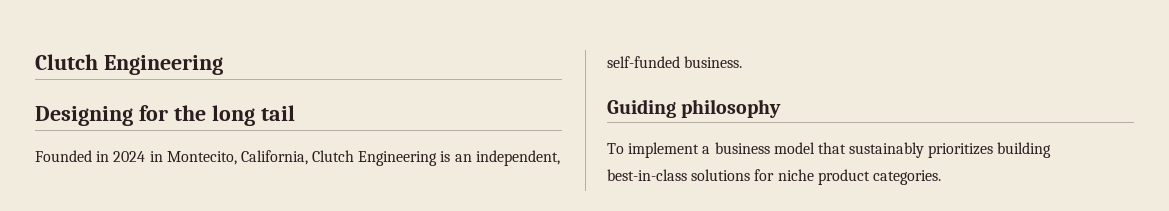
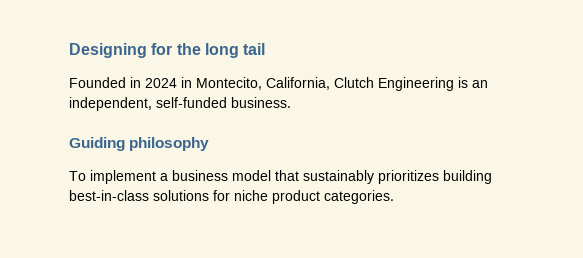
[35,54,223,75] Clutch Engineering // -> (69, 50) none

